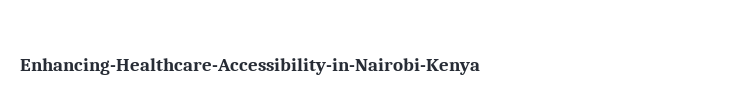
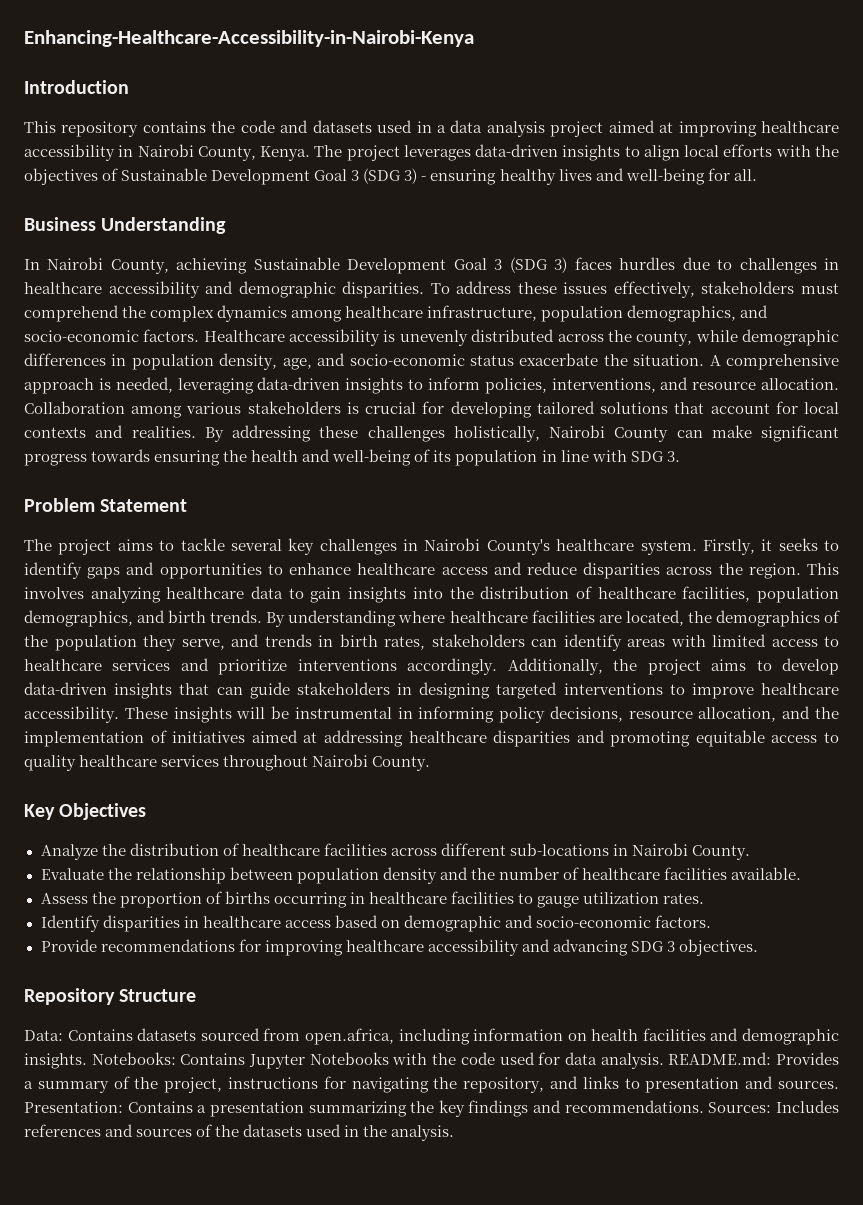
(480, 66) none -> [24,80,129,94] [24,120,839,137] [24,144,839,161] [24,168,757,185] [24,217,227,234] [24,257,840,274] [24,281,839,298] [24,305,769,322] [24,329,840,346] [24,353,839,370] [24,377,840,394] [24,401,840,418] [24,425,839,442] [24,449,680,466] [24,498,188,512] [24,538,839,555] [24,562,839,579] [24,586,840,603] [24,610,841,627] [24,634,839,651] [24,658,840,675] [24,682,839,699] [24,706,839,723] [24,730,840,747] [24,754,431,771] [24,803,147,820] [40,843,751,860] [40,867,802,884] [40,891,705,908] [40,915,711,932] [40,939,758,956] [24,988,197,1005] [24,1028,840,1045] [24,1052,840,1069] [24,1076,839,1093] [24,1100,839,1117] [24,1124,455,1141] // Introduction // This repository contains the code and datasets used in a data analysis project aimed at improving healthcare accessibility in Nairobi County, Kenya. The project leverages data-driven insights to align local efforts with the objectives of Sustainable Development Goal 3 (SDG 3) - ensuring healthy lives and well-being for all. // Business Understanding // In Nairobi County, achieving Sustainable Development Goal 3 (SDG 3) faces hurdles due to challenges in healthcare accessibility and demographic disparities. To address these issues effectively, stakeholders must comprehend the complex dynamics among healthcare infrastructure, population demographics, and socio-economic factors. Healthcare accessibility is unevenly distributed across the county, while demographic differences in population density, age, and socio-economic status exacerbate the situation. A comprehensive approach is needed, leveraging data-driven insights to inform policies, interventions, and resource allocation. Collaboration among various stakeholders is crucial for developing tailored solutions that account for local contexts and realities. By addressing these challenges holistically, Nairobi County can make significant progress towards ensuring the health and well-being of its population in line with SDG 3. // Problem Statement // The project aims to tackle several key challenges in Nairobi County's healthcare system. Firstly, it seeks to identify gaps and opportunities to enhance healthcare access and reduce disparities across the region. This involves analyzing healthcare data to gain insights into the distribution of healthcare facilities, population demographics, and birth trends. By understanding where healthcare facilities are located, the demographics of the population they serve, and trends in birth rates, stakeholders can identify areas with limited access to healthcare services and prioritize interventions accordingly. Additionally, the project aims to develop data-driven insights that can guide stakeholders in designing targeted interventions to improve healthcare accessibility. These insights will be instrumental in informing policy decisions, resource allocation, and the implementation of initiatives aimed at addressing healthcare disparities and promoting equitable access to quality healthcare services throughout Nairobi County. // Key Objectives // Analyze the distribution of healthcare facilities across different sub-locations in Nairobi County. // Evaluate the relationship between population density and the number of healthcare facilities available. // Assess the proportion of births occurring in healthcare facilities to gauge utilization rates. // Identify disparities in healthcare access based on demographic and socio-economic factors. // Provide recommendations for improving healthcare accessibility and advancing SDG 3 objectives. // Repository Structure // Data: Contains datasets sourced from open.africa, including information on health facilities and demographic insights. Notebooks: Contains Jupyter Notebooks with the code used for data analysis. README.md: Provides a summary of the project, instructions for navigating the repository, and links to presentation and sources. Presentation: Contains a presentation summarizing the key findings and recommendations. Sources: Includes references and sources of the datasets used in the analysis.

